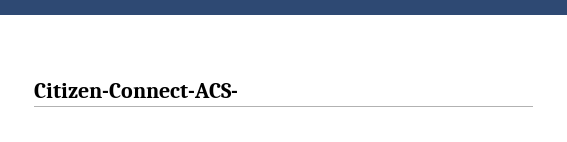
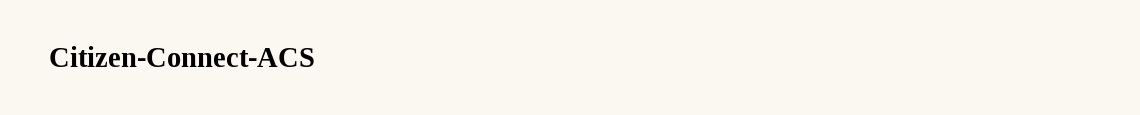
[34,83,238,98] Citizen-Connect-ACS- -> [49,46,315,67] Citizen-Connect-ACS

